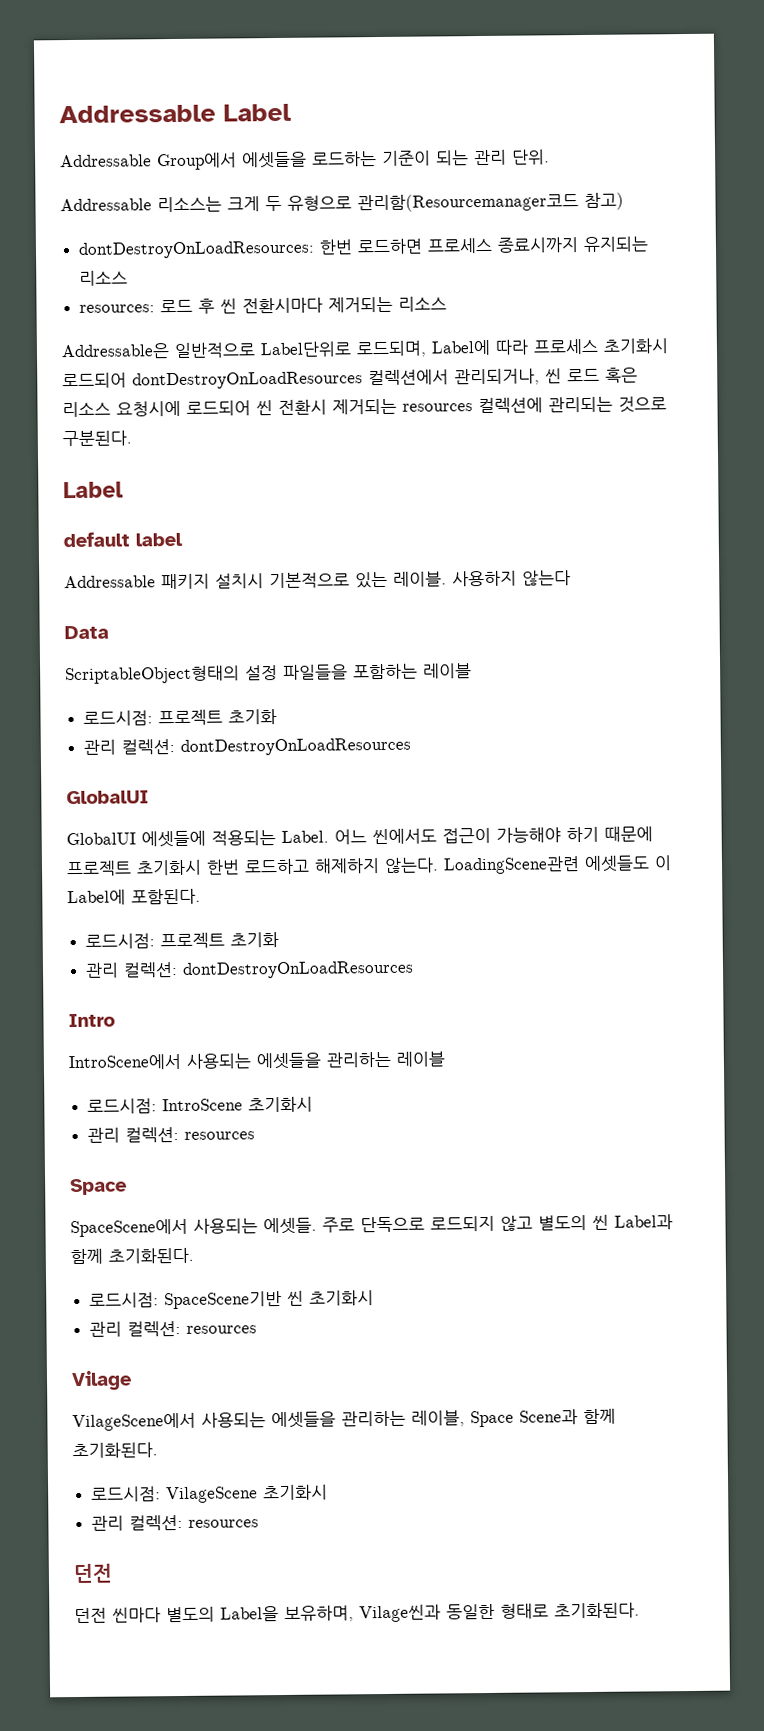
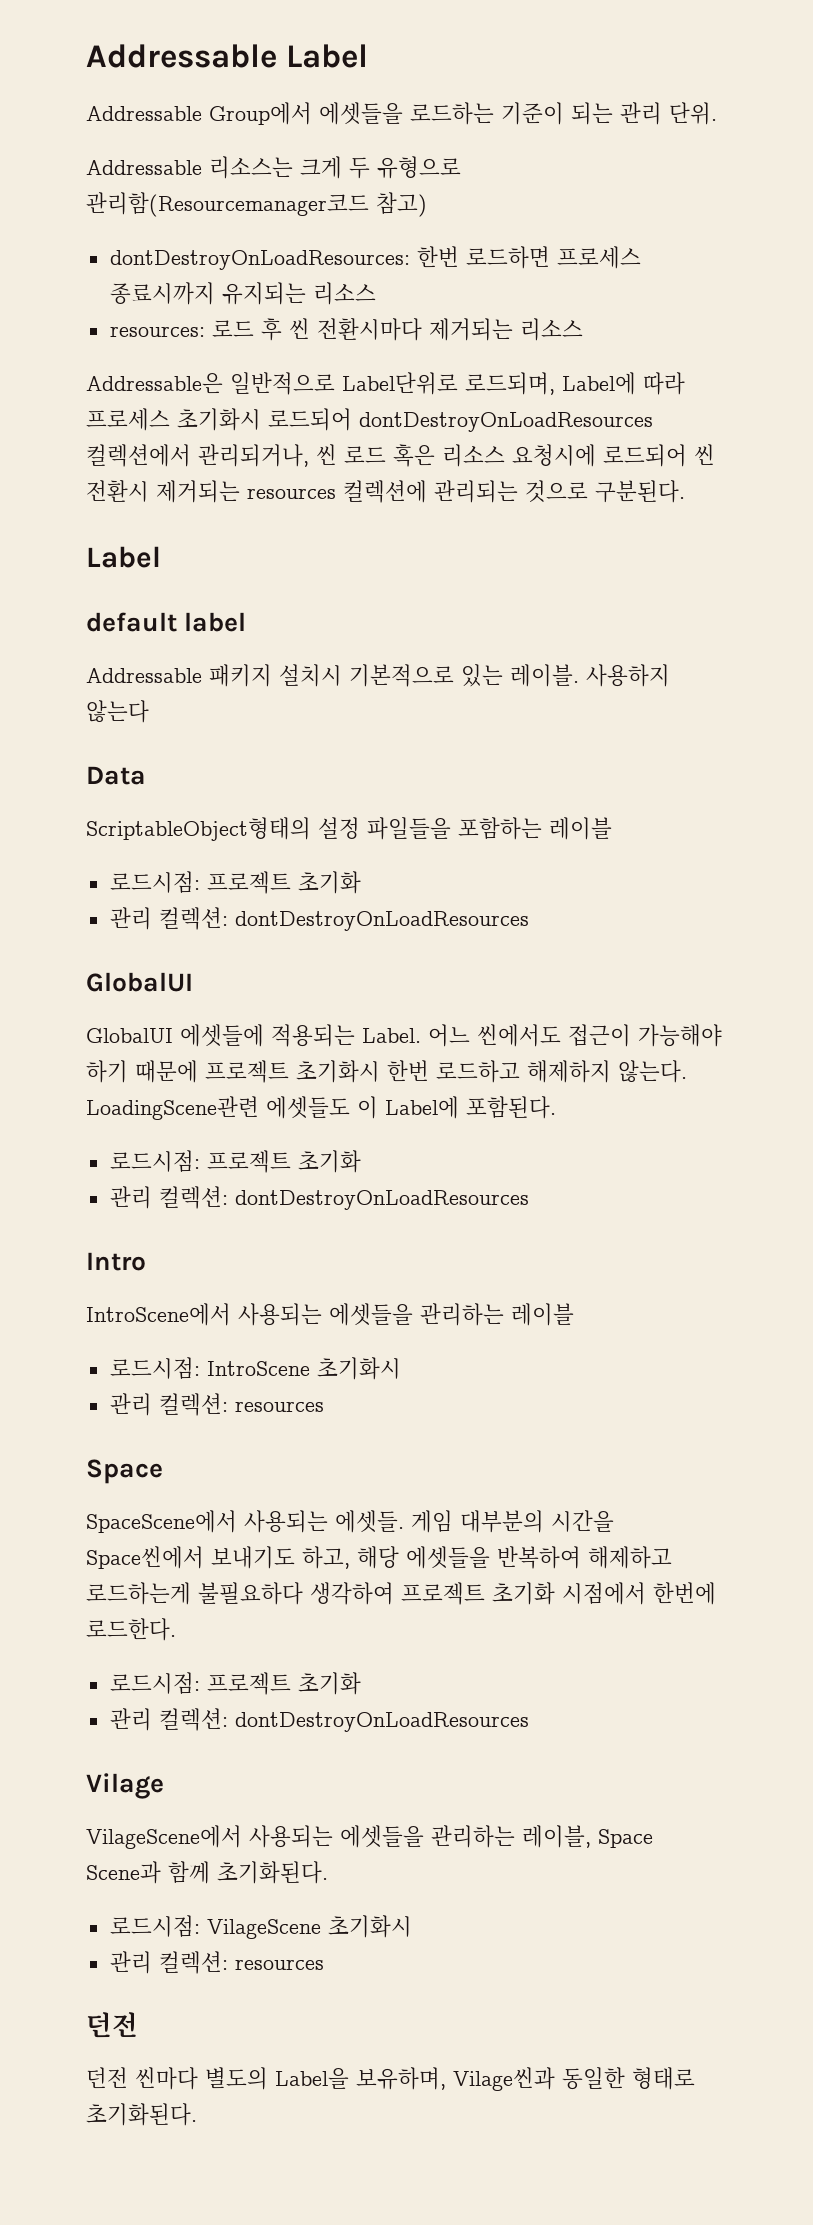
[322,1214,673,1233] [70,1247,194,1265] [89,1290,375,1310] [89,1320,258,1337] 주로 단독으로 로드되지 않고 별도의 씬 Label과 함께 초기화된다. // 로드시점: SpaceScene기반 씬 초기화시 // 관리 컬렉션: resources -> [411,1510,614,1533] [86,1546,672,1569] [86,1582,716,1605] [86,1618,176,1641] [109,1672,361,1695] [109,1708,529,1732] 게임 대부분의 시간을 Space씬에서 보내기도 하고, 해당 에셋들을 반복하여 해제하고 로드하는게 불필요하다 생각하여 프로젝트 초기화 시점에서 한번에 로드한다. // 로드시점: 프로젝트 초기화 // 관리 컬렉션: dontDestroyOnLoadResources

